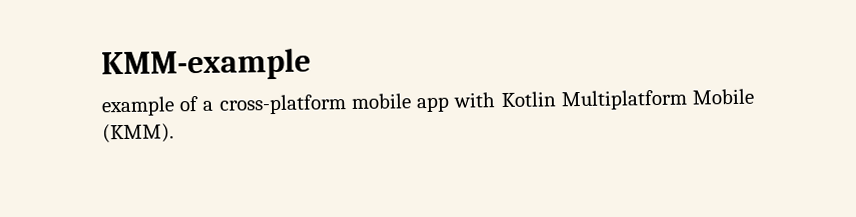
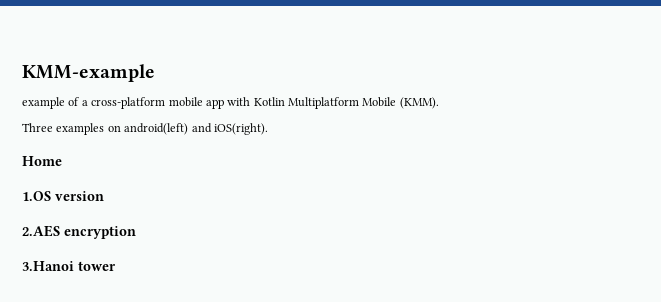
(174, 133) none -> [22,123,268,135] [22,156,62,166] [22,191,104,201] [22,225,136,239] [22,261,116,271] // Three examples on android(left) and iOS(right). // Home // 1.OS version // 2.AES encryption // 3.Hanoi tower

